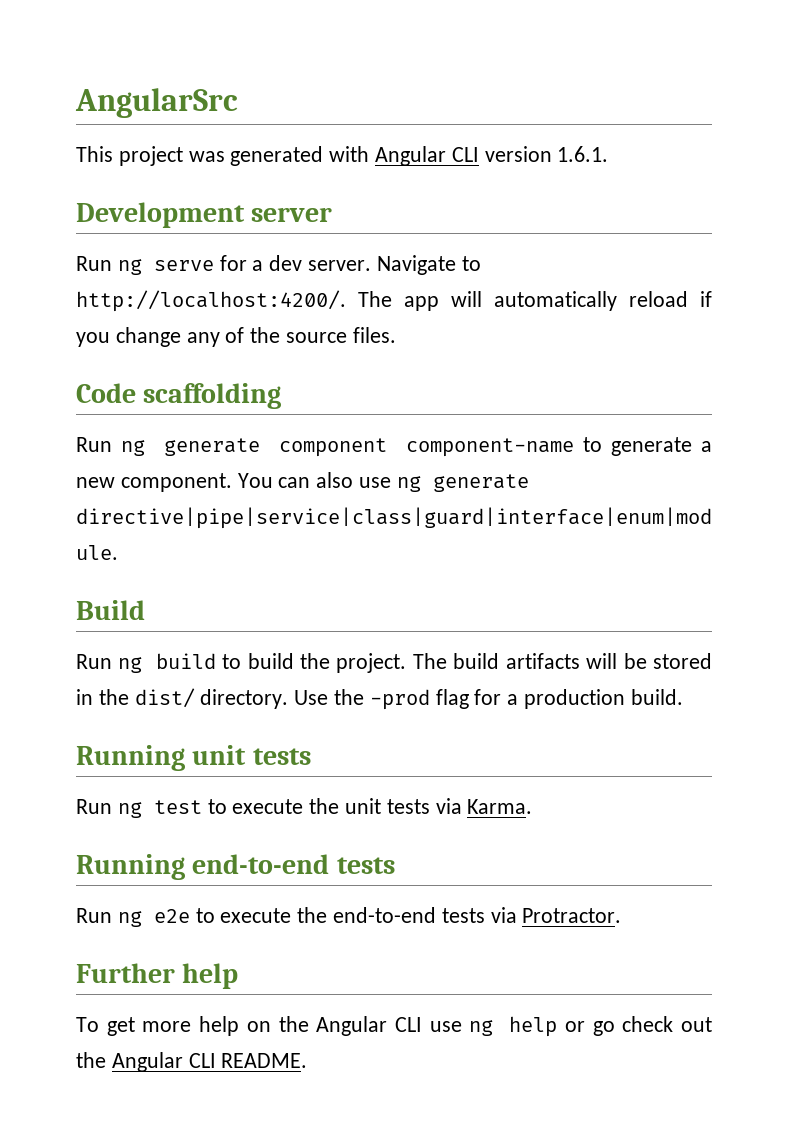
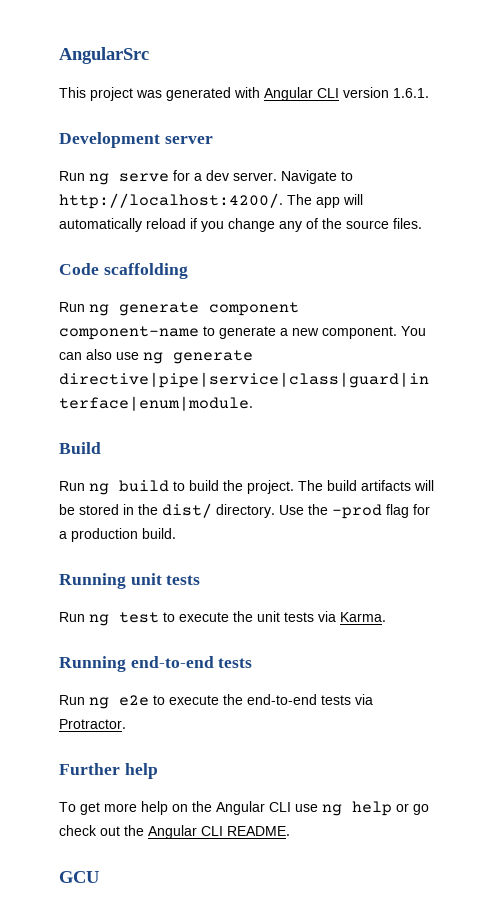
(308, 1060) none -> [59,871,99,883] // GCU

